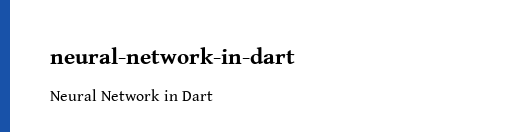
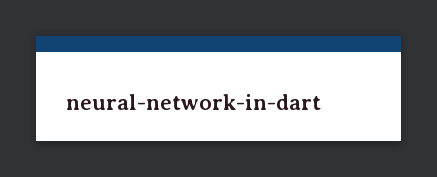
[50,89,213,101] // Neural Network in Dart -> (321, 102) none

